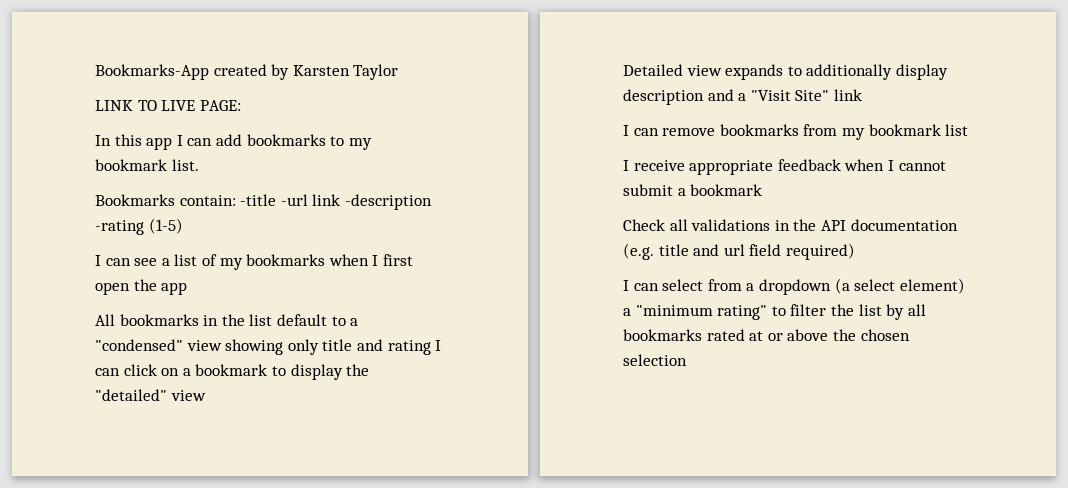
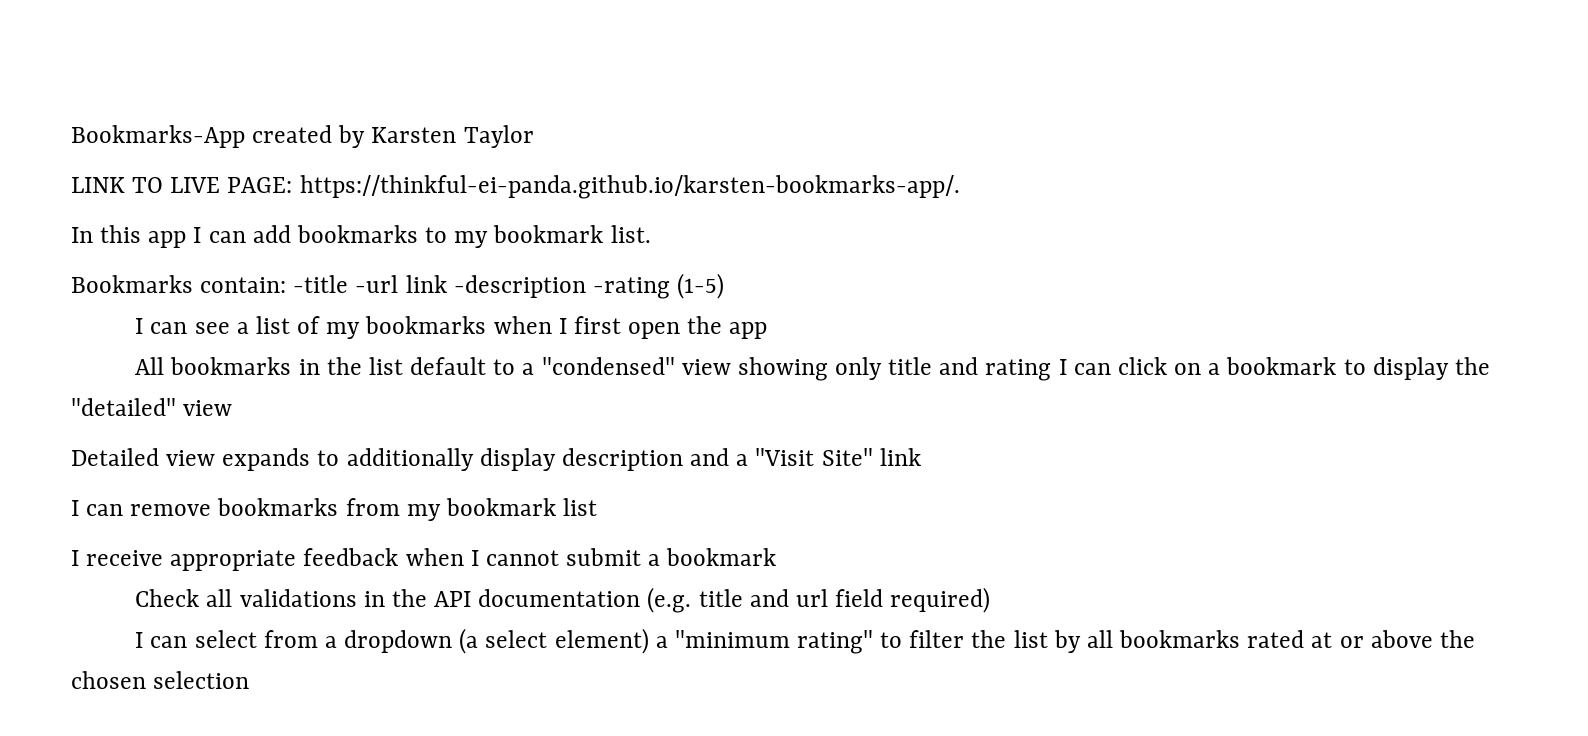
(241, 105) none -> [299,175,960,199] https://thinkful-ei-panda.github.io/karsten-bookmarks-app/.

